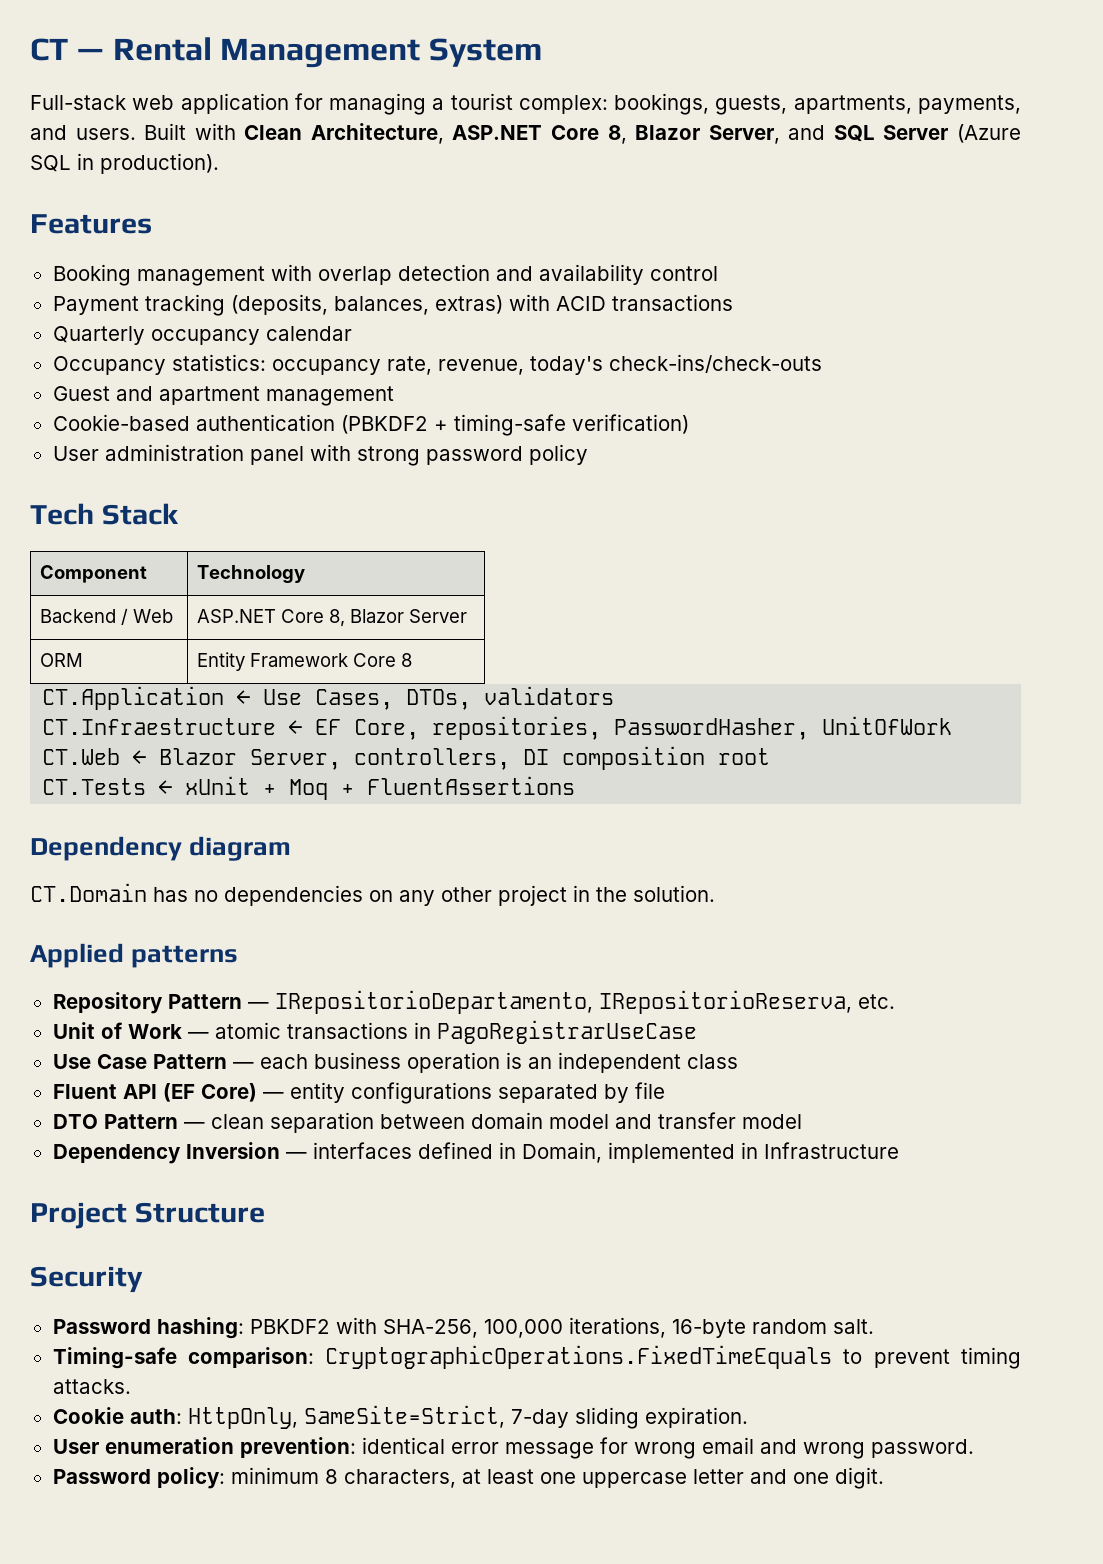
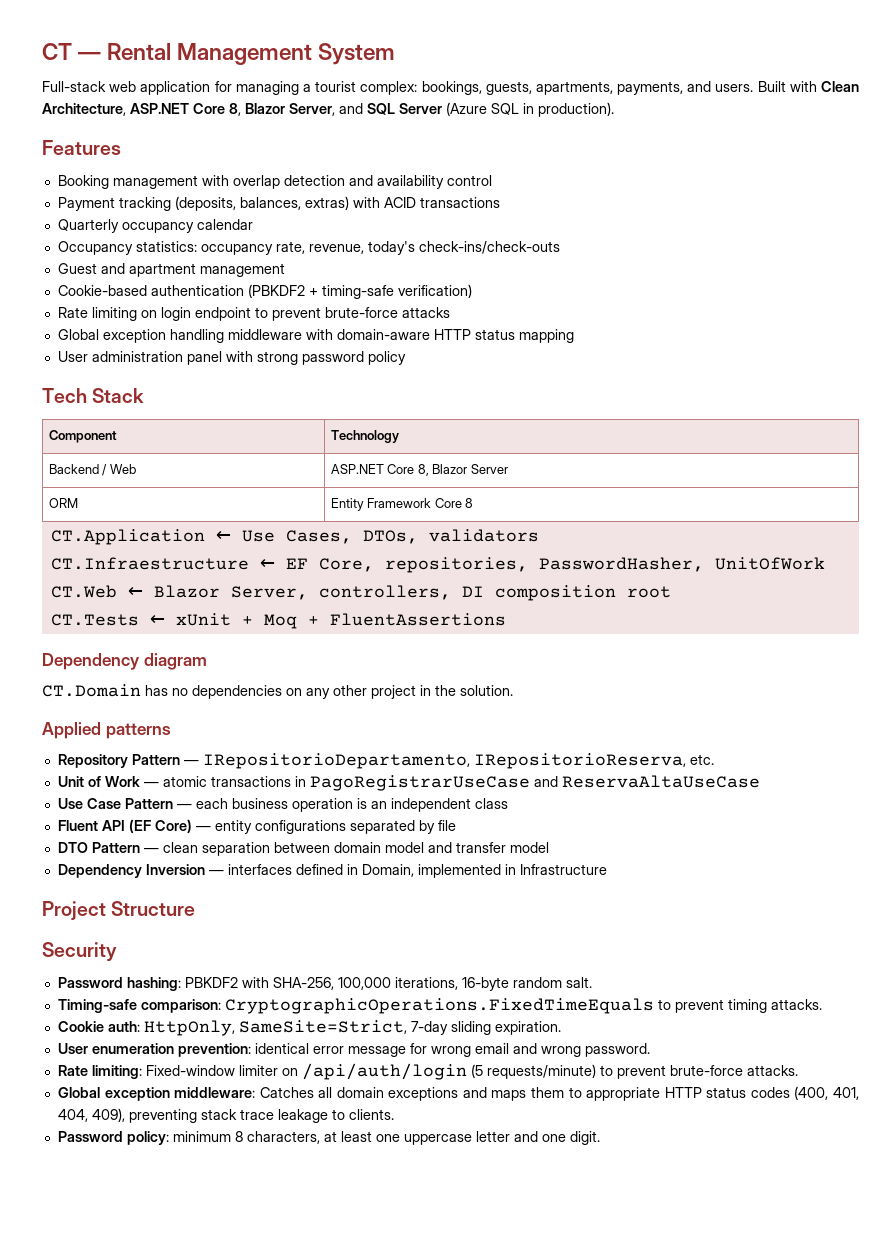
(689, 424) none -> [57,307,450,321] [57,329,574,343] // Rate limiting on login endpoint to prevent brute-force attacks // Global exception handling middleware with domain-aware HTTP status mapping
(697, 1032) none -> [533,775,760,788] and ReservaAltaUseCase
(974, 1448) none -> [57,1063,798,1080] [57,1086,859,1101] [57,1108,394,1123] // Rate limiting: Fixed-window limiter on /api/auth/login (5 requests/minute) to prevent brute-force attacks. // Global exception middleware: Catches all domain exceptions and maps them to appropriate HTTP status codes (400, 401, 404, 409), preventing stack trace leakage to clients.

